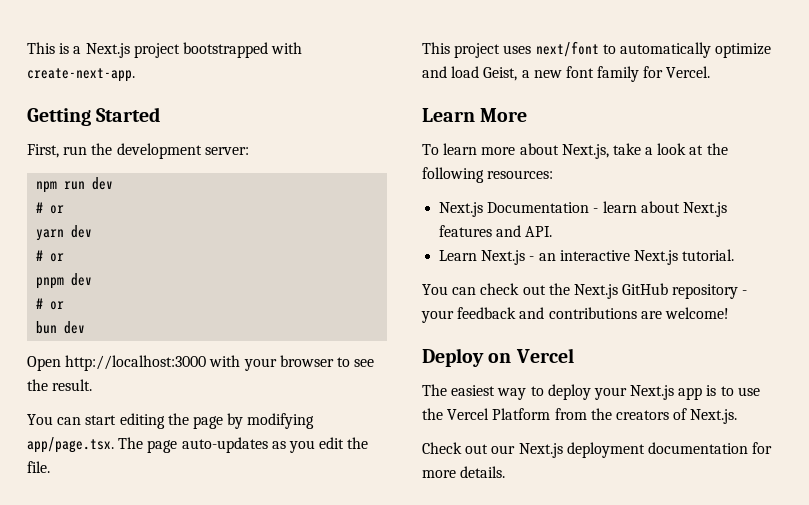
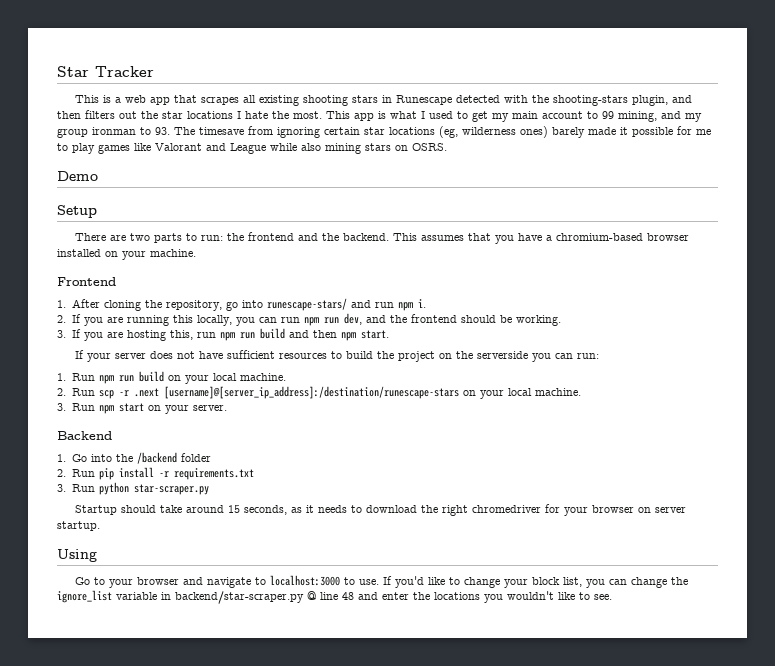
(27, 48) none -> [57,66,154,77] Star Tracker //
[85,42,303,58] [27,68,135,82] [27,107,161,126] [27,143,249,159] [36,177,114,193] [36,202,65,214] [36,225,93,241] [36,250,65,262] [36,273,93,289] [36,298,65,310] [36,321,86,334] [27,355,375,371] [27,379,93,391] [27,413,315,429] [27,437,369,453] [27,461,50,473] [422,41,772,58] [422,66,711,82] [422,108,528,122] [422,143,728,159] [422,167,554,183] [439,201,727,217] [439,225,553,237] [439,249,735,265] [422,283,748,299] [421,307,729,323] [422,348,574,367] [422,384,760,400] [422,408,738,424] [422,442,773,458] [422,466,506,478] Next.js project bootstrapped with create-next-app. // Getting Started // First, run the development server: // npm run dev // # or // yarn dev // # or // pnpm dev // # or // bun dev // Open http://localhost:3000 with your browser to see the result. // You can start editing the page by modifying app/page.tsx. The page auto-updates as you edit the file. // This project uses next/font to automatically optimize and load Geist, a new font family for Vercel. // Learn More // To learn more about Next.js, take a look at the following resources: // Next.js Documentation - learn about Next.js features and API. // Learn Next.js - an interactive Next.js tutorial. // You can check out the Next.js GitHub repository - your feedback and contributions are welcome! // Deploy on Vercel // The easiest way to deploy your Next.js app is to use the Vercel Platform from the creators of Next.js. // Check out our Next.js deployment documentation for more details. -> [125,95,693,106] [57,110,702,122] [57,126,711,138] [57,143,447,154] [57,171,98,181] [57,205,97,218] [75,232,690,244] [57,249,196,260] [57,277,116,286] [57,298,426,311] [57,313,561,326] [57,328,389,341] [75,350,600,362] [57,371,286,384] [57,386,581,399] [57,403,227,414] [57,431,112,440] [57,452,211,464] [57,467,254,480] [57,482,209,495] [75,504,687,516] [57,521,100,531] [57,549,97,562] [75,575,689,588] [57,590,612,604] web app that scrapes all existing shooting stars in Runescape detected with the shooting-stars plugin, and then filters out the star locations I hate the most. This app is what I used to get my main account to 99 mining, and my group ironman to 93. The timesave from ignoring certain star locations (eg, wilderness ones) barely made it possible for me to play games like Valorant and League while also mining stars on OSRS. // Demo // Setup // There are two parts to run: the frontend and the backend. This assumes that you have a chromium-based browser installed on your machine. // Frontend // 1. After cloning the repository, go into runescape-stars/ and run npm i. // 2. If you are running this locally, you can run npm run dev, and the frontend should be working. // 3. If you are hosting this, run npm run build and then npm start. // If your server does not have sufficient resources to build the project on the serverside you can run: // 1. Run npm run build on your local machine. // 2. Run scp -r .next [username]@[server_ip_address]:/destination/runescape-stars on your local machine. // 3. Run npm start on your server. // Backend // 1. Go into the /backend folder // 2. Run pip install -r requirements.txt // 3. Run python star-scraper.py // Startup should take around 15 seconds, as it needs to download the right chromedriver for your browser on server startup. // Using // Go to your browser and navigate to localhost:3000 to use. If you'd like to change your block list, you can change the ignore_list variable in backend/star-scraper.py @ line 48 and enter the locations you wouldn't like to see.

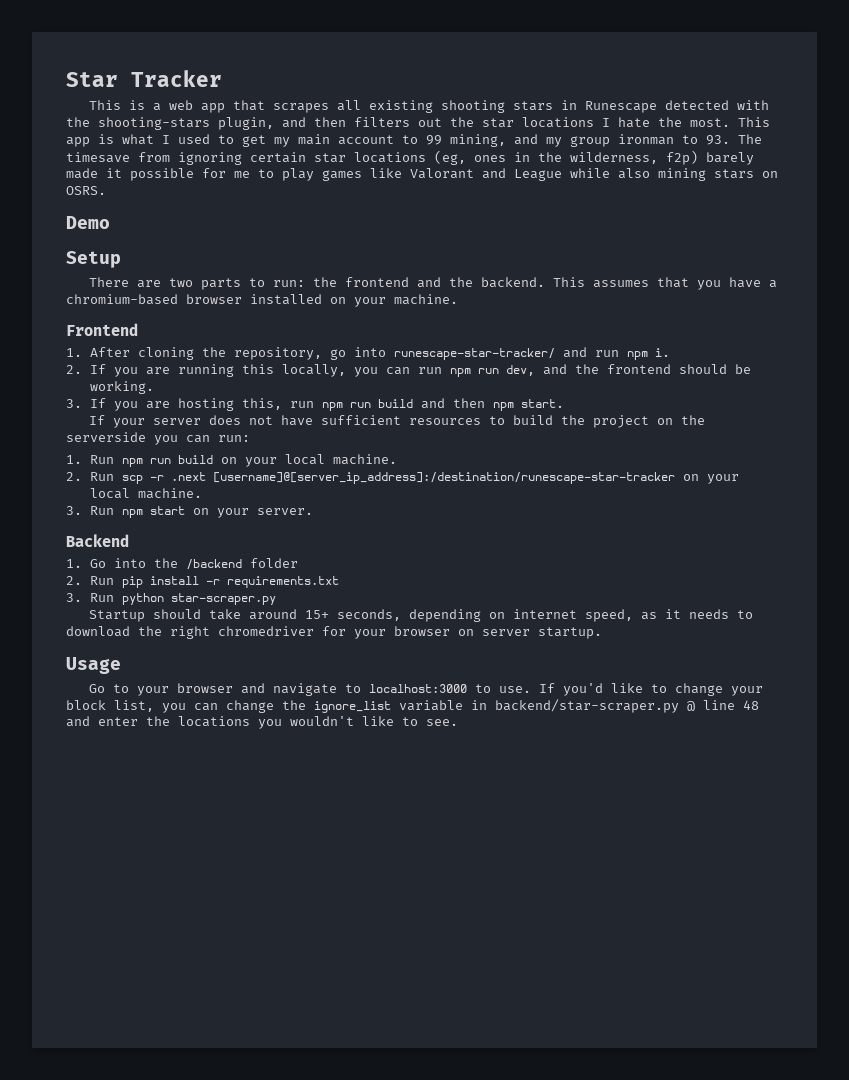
[462,126,548,138] wilderness ones) -> [474,150,698,165] ones in the wilderness, f2p)
[266,298,347,311] runescape-stars/ -> [393,348,555,360] runescape-star-tracker/
[163,386,459,399] [username]@[server_ip_address]:/destination/runescape-stars -> [212,472,675,484] [username]@[server_ip_address]:/destination/runescape-star-tracker
[228,505,288,515] 15 seconds, -> [304,609,633,622] 15+ seconds, depending on internet speed,
[57,549,97,562] Using -> [66,657,121,674] Usage

